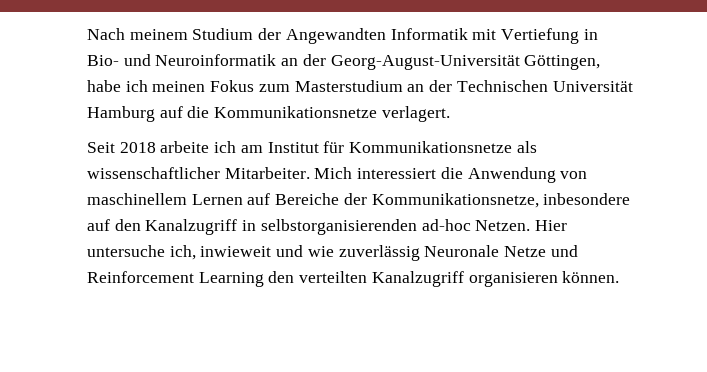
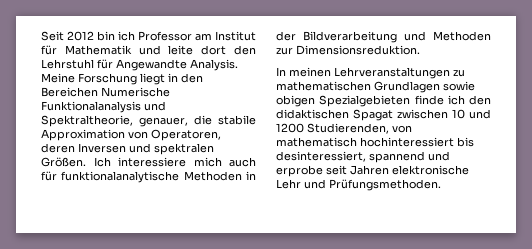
[87,28,598,44] [87,54,601,70] [87,80,633,92] [87,106,450,122] [87,141,537,153] [87,167,588,183] [87,193,631,208] [87,219,568,235] [87,245,578,261] [87,271,620,287] Nach meinem Studium der Angewandten Informatik mit Vertiefung in Bio- und Neuroinformatik an der Georg-August-Universität Göttingen, habe ich meinen Fokus zum Masterstudium an der Technischen Universität Hamburg auf die Kommunikationsnetze verlagert. // Seit 2018 arbeite ich am Institut für Kommunikationsnetze als wissenschaftlicher Mitarbeiter. Mich interessiert die Anwendung von maschinellem Lernen auf Bereiche der Kommunikationsnetze, inbesondere auf den Kanalzugriff in selbstorganisierenden ad-hoc Netzen. Hier untersuche ich, inwieweit und wie zuverlässig Neuronale Netze und Reinforcement Learning den verteilten Kanalzugriff organisieren können. -> [41,31,256,41] [41,45,256,55] [41,59,238,71] [41,73,203,85] [41,87,170,97] [41,101,166,113] [41,115,256,127] [41,129,221,141] [41,143,214,155] [41,157,256,167] [41,171,256,183] [276,31,491,43] [276,45,420,55] [276,67,465,79] [276,81,475,93] [276,95,491,107] [276,109,491,121] [276,123,412,134] [276,137,474,147] [276,151,450,163] [276,165,469,177] [276,179,441,191] Seit 2012 bin ich Professor am Institut für Mathematik und leite dort den Lehrstuhl für Angewandte Analysis. Meine Forschung liegt in den Bereichen Numerische Funktionalanalysis und Spektraltheorie, genauer, die stabile Approximation von Operatoren, deren Inversen und spektralen Größen. Ich interessiere mich auch für funktionalanalytische Methoden in der Bildverarbeitung und Methoden zur Dimensionsreduktion. // In meinen Lehrveranstaltungen zu mathematischen Grundlagen sowie obigen Spezialgebieten finde ich den didaktischen Spagat zwischen 10 und 1200 Studierenden, von mathematisch hochinteressiert bis desinteressiert, spannend und erprobe seit Jahren elektronische Lehr und Prüfungsmethoden.

